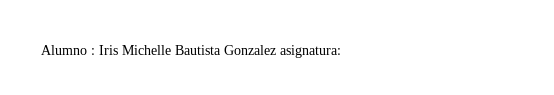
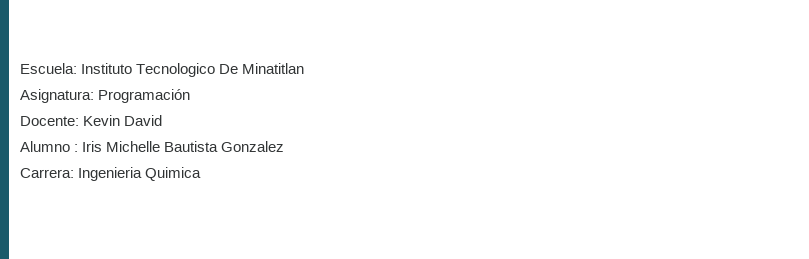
(41, 50) none -> [20,63,305,77] [20,89,191,103] [20,115,163,126] Escuela: Instituto Tecnologico De Minatitlan // Asignatura: Programación // Docente: Kevin David //
[280,45,341,58] asignatura: -> [20,167,202,181] // Carrera: Ingenieria Quimica

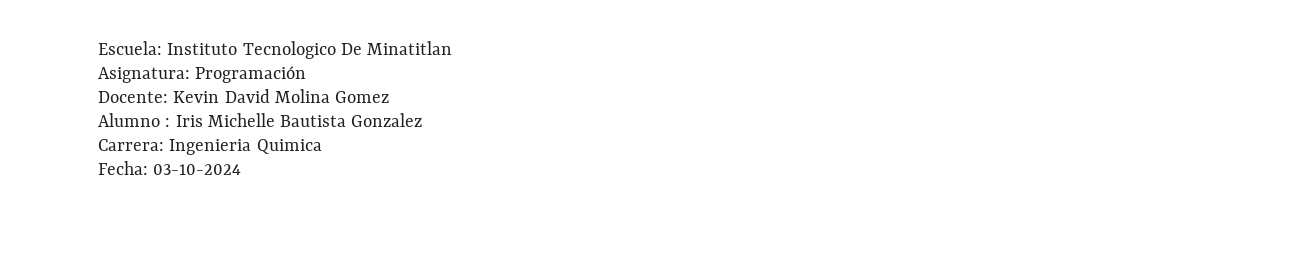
(163, 120) none -> [274,89,390,103] Molina Gomez
(202, 174) none -> [98,161,242,175] // Fecha: 03-10-2024

